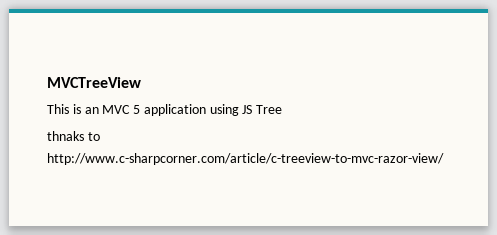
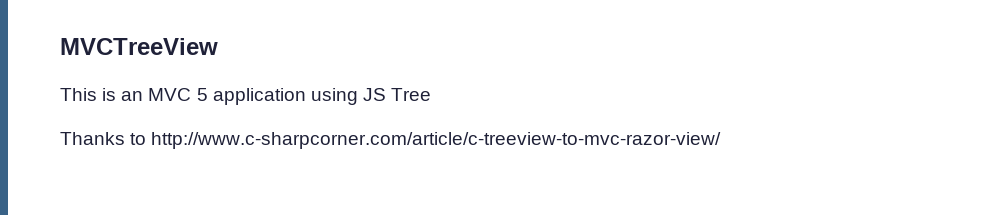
[47,131,84,141] thnaks -> [60,132,125,145] Thanks

